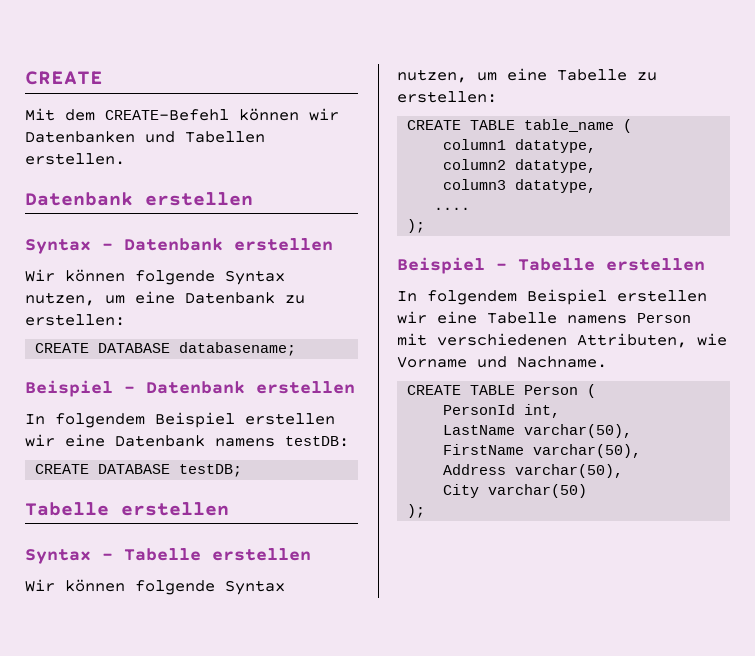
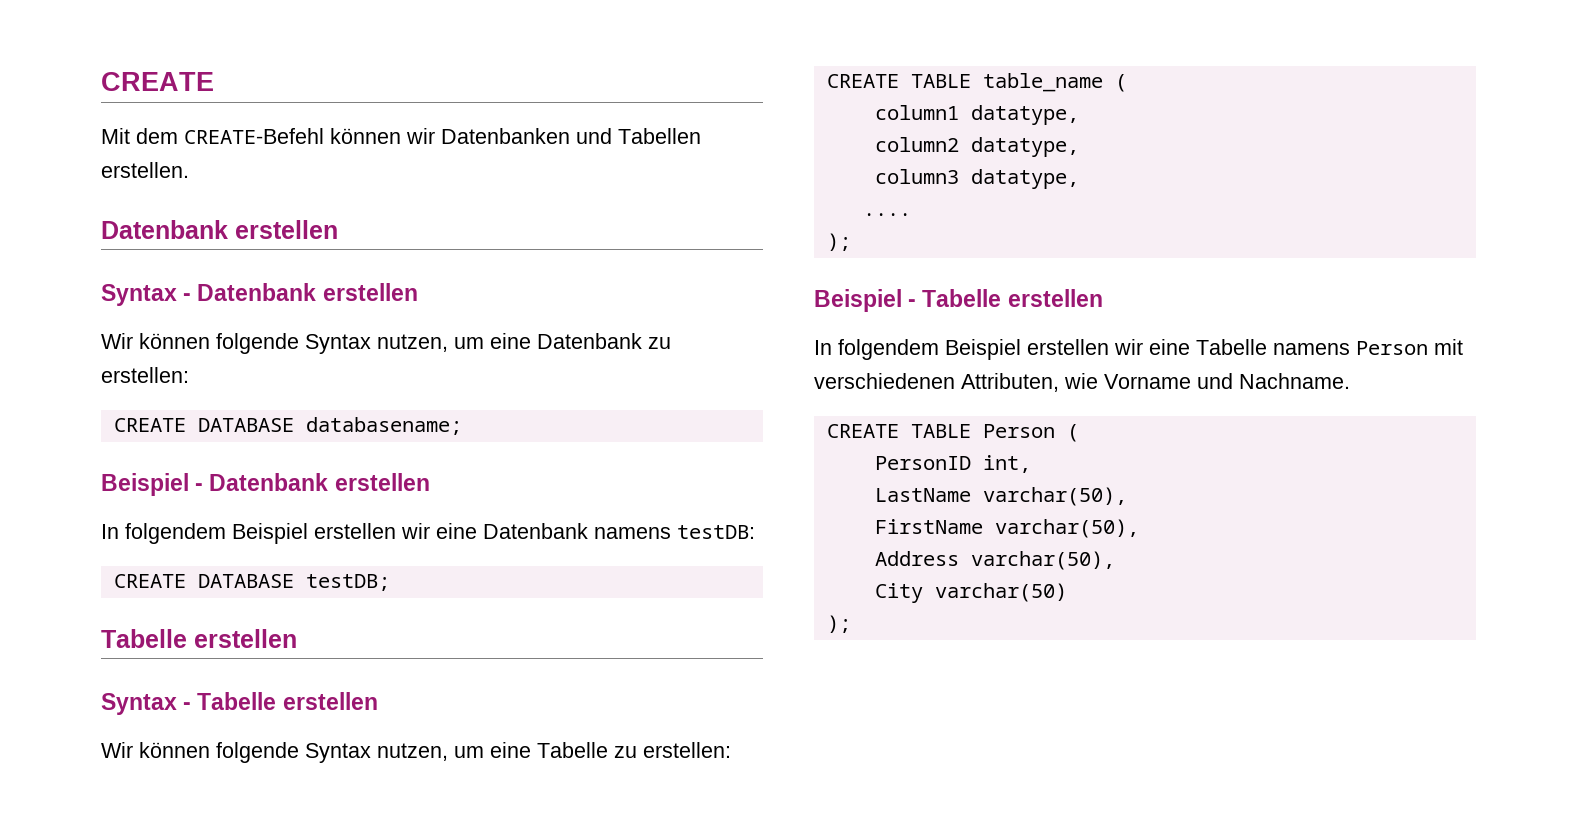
[443,404,516,415] PersonId -> [874,456,971,470] PersonID

